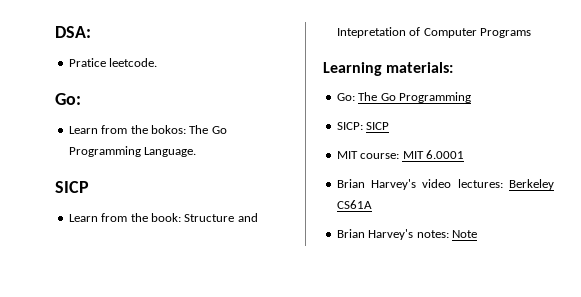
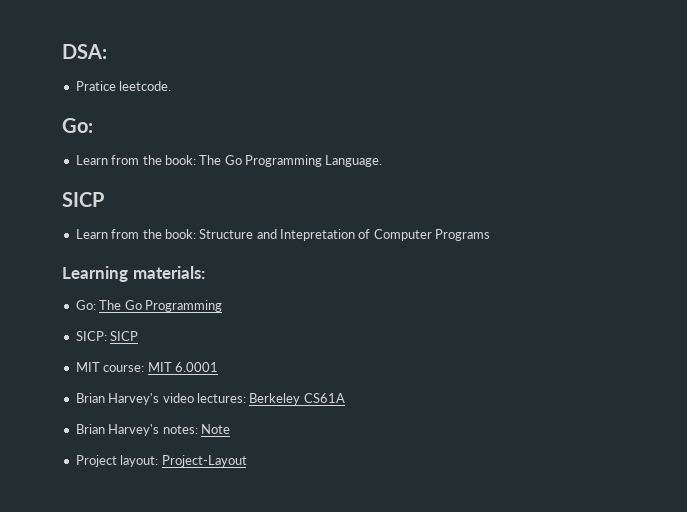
[150,125,186,134] bokos: -> [164,155,196,165] book:
(477, 234) none -> [75,455,247,467] // Project layout: Project-Layout

